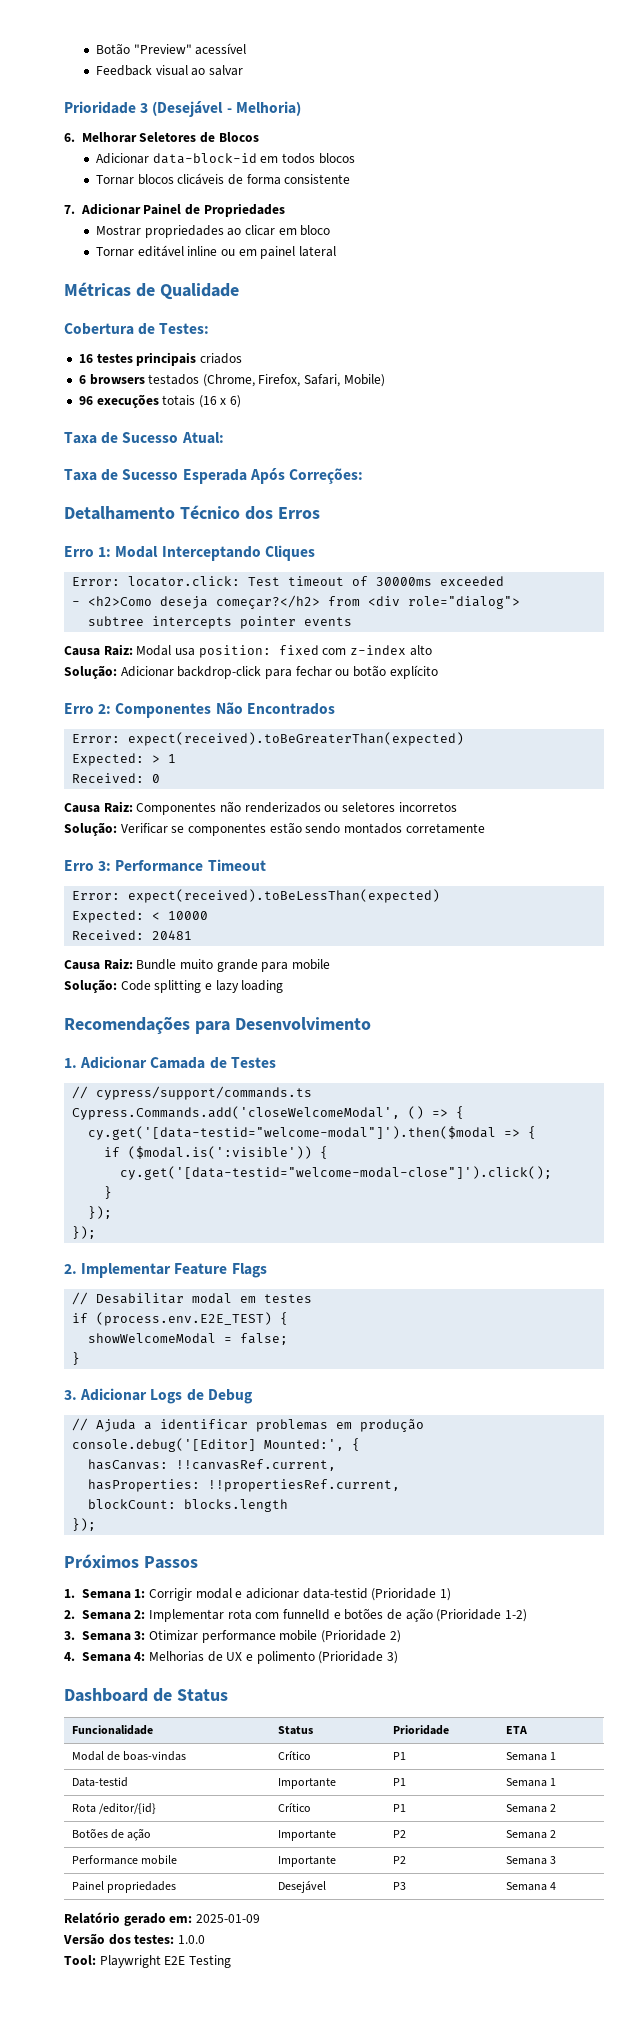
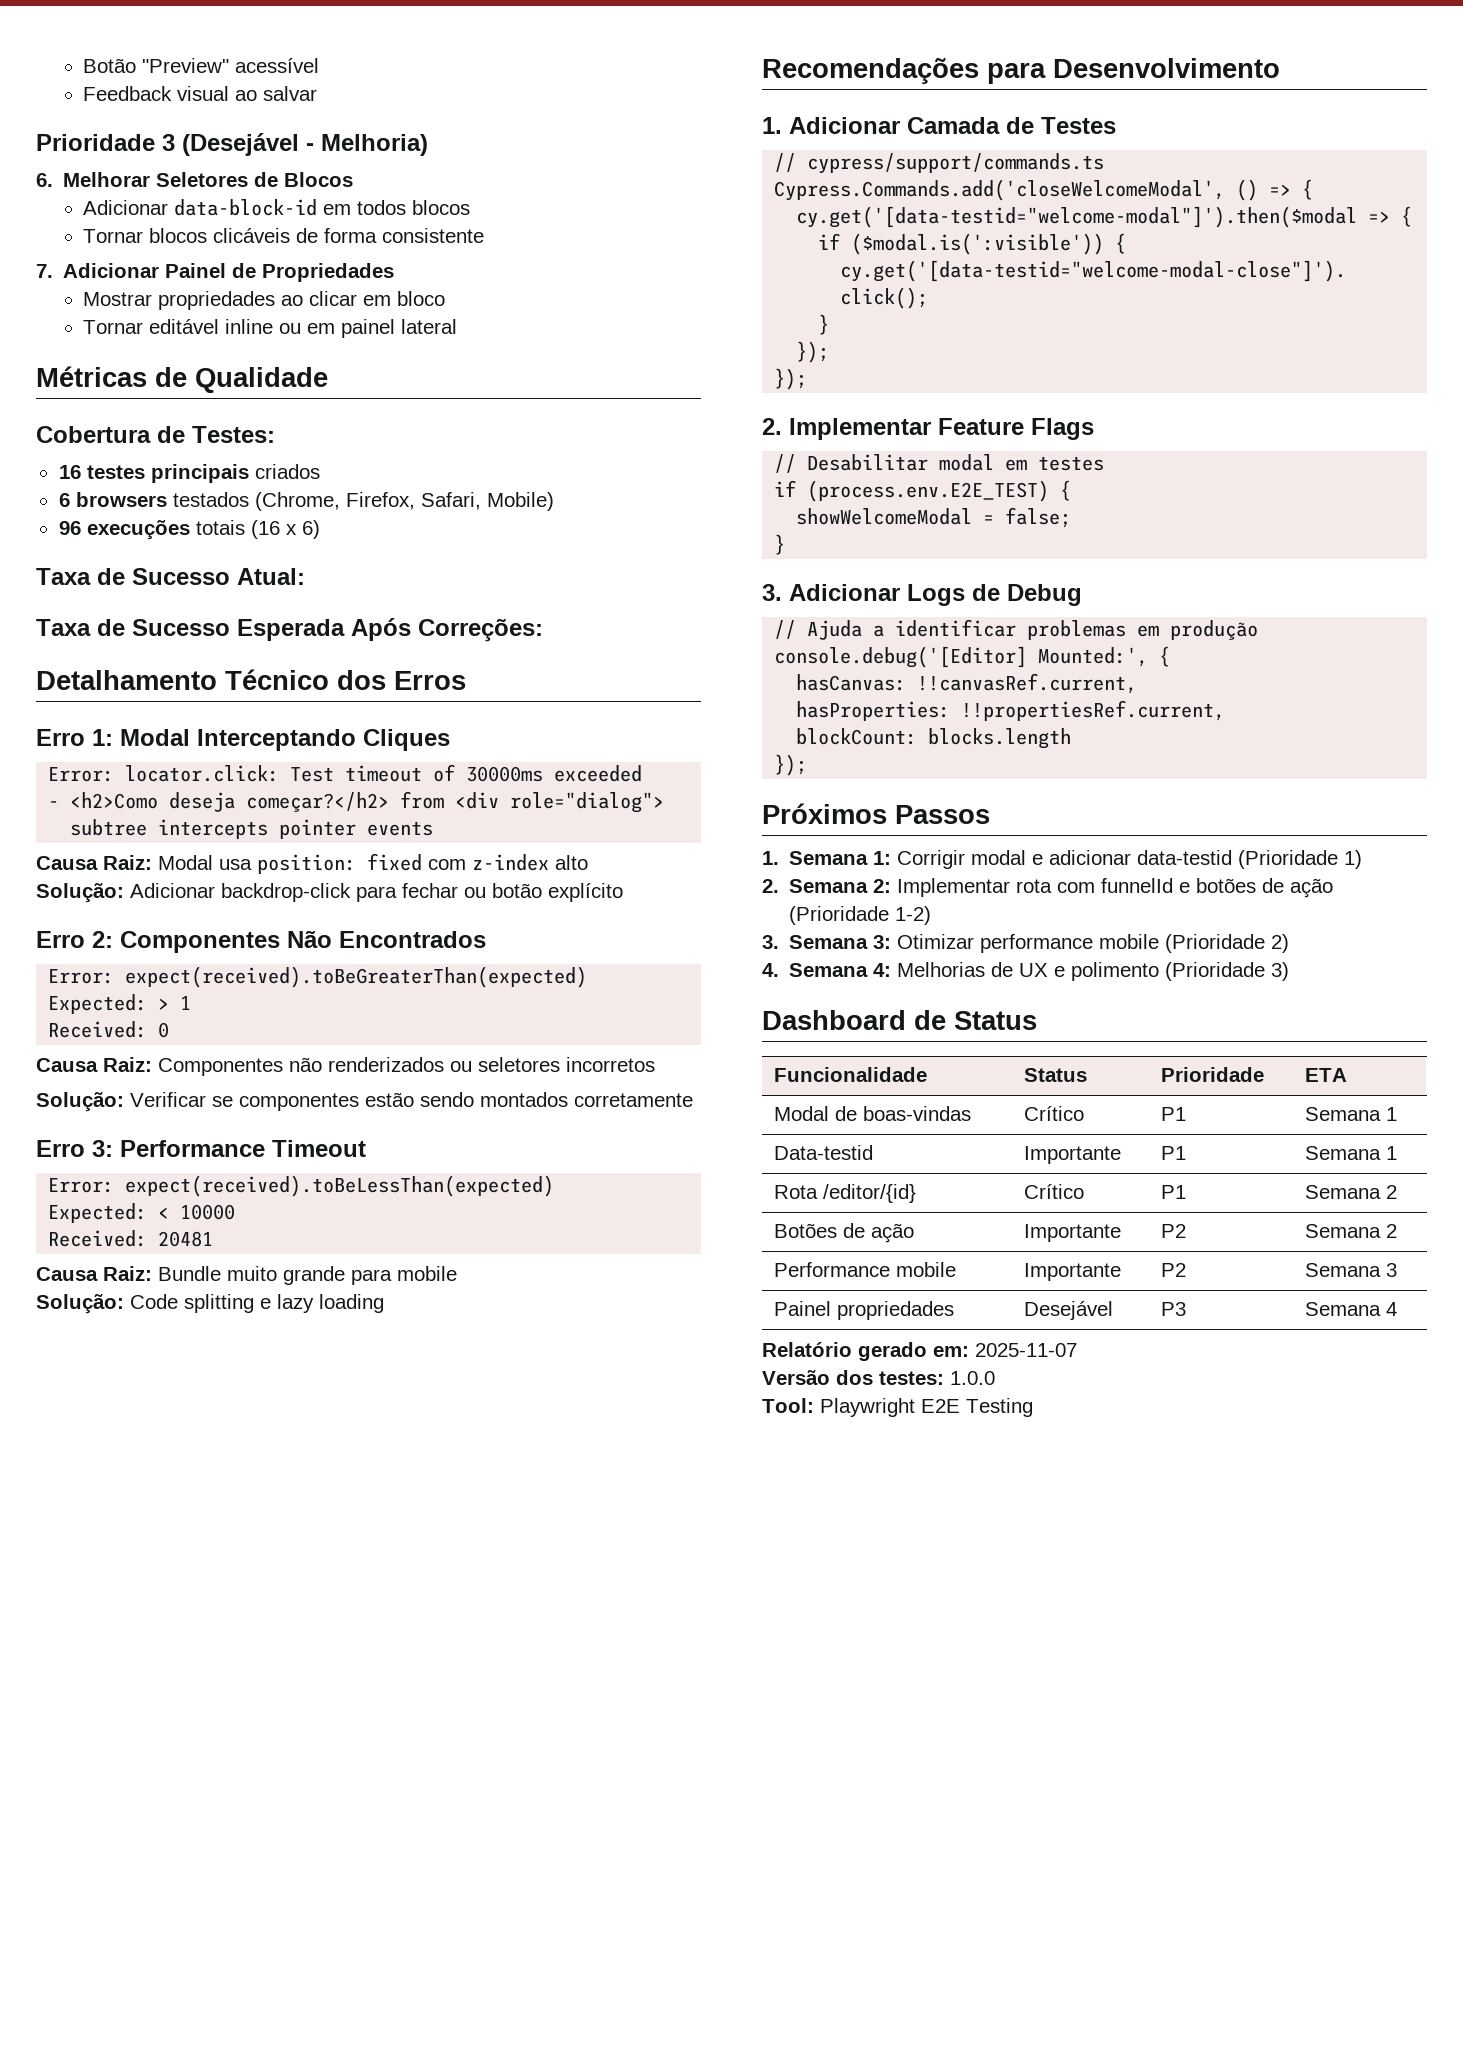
[195,1914,260,1923] 2025-01-09 -> [975,1343,1077,1357] 2025-11-07

